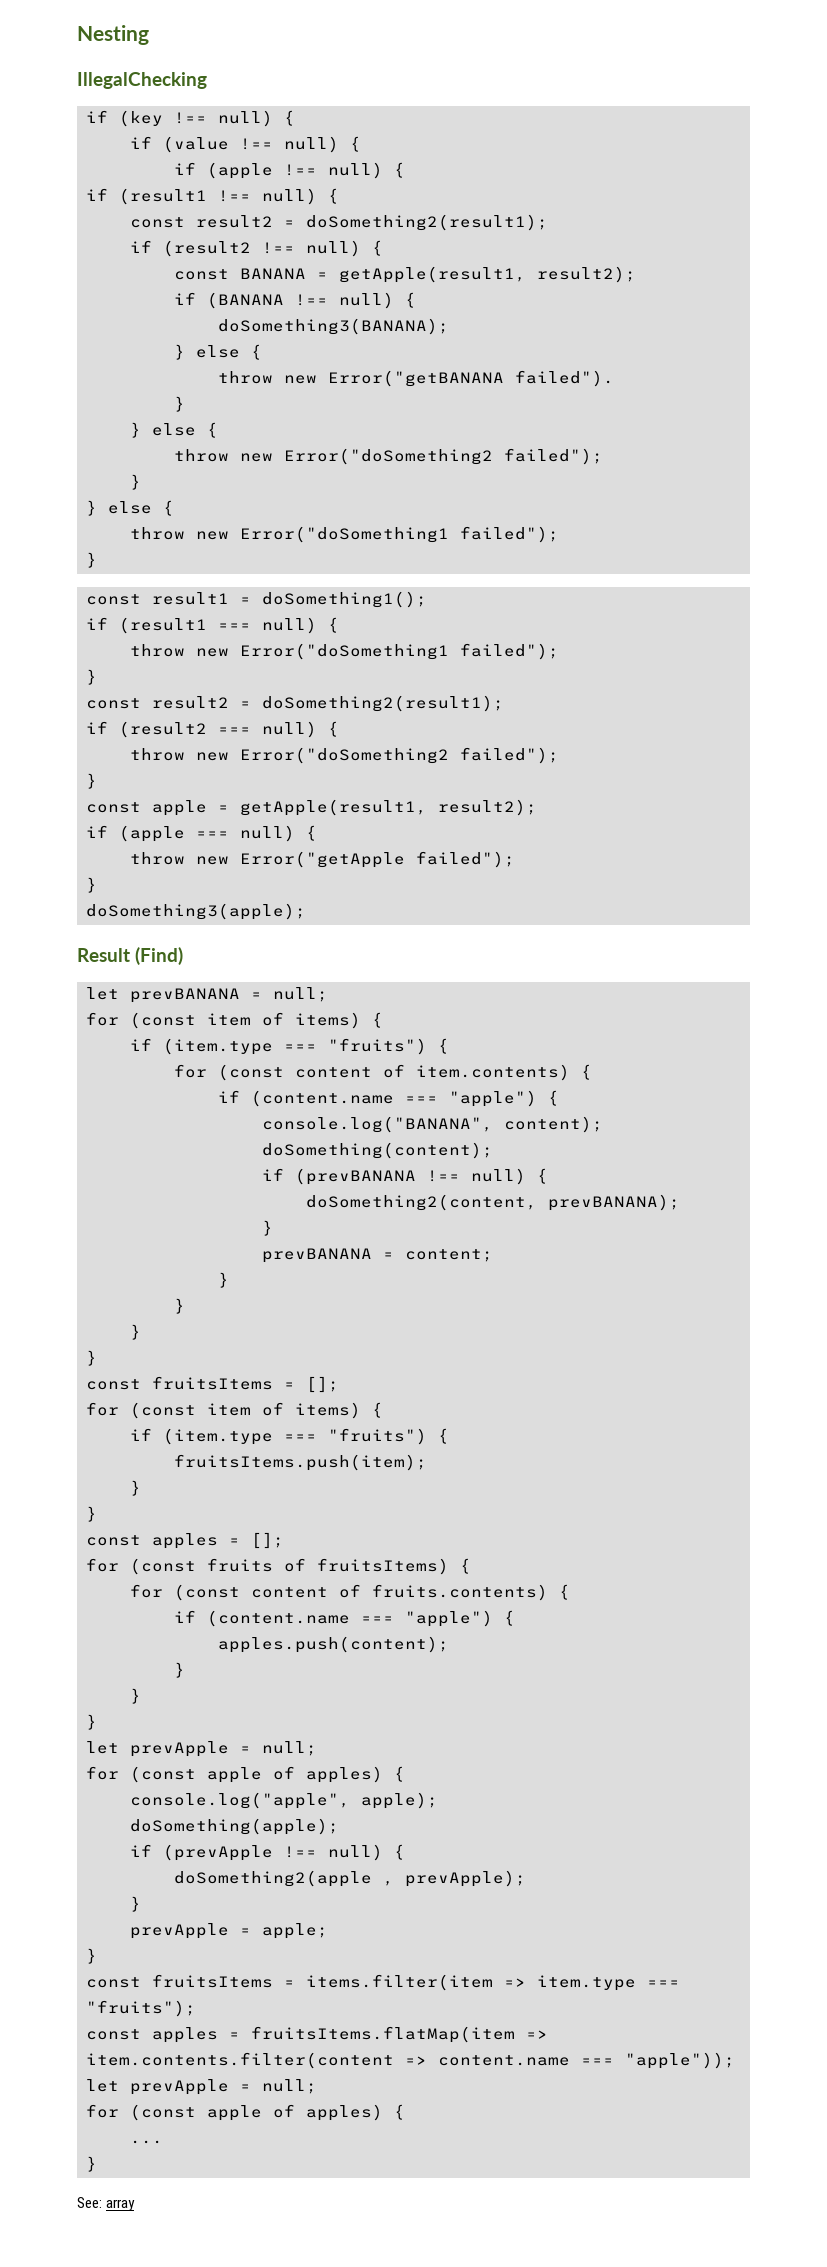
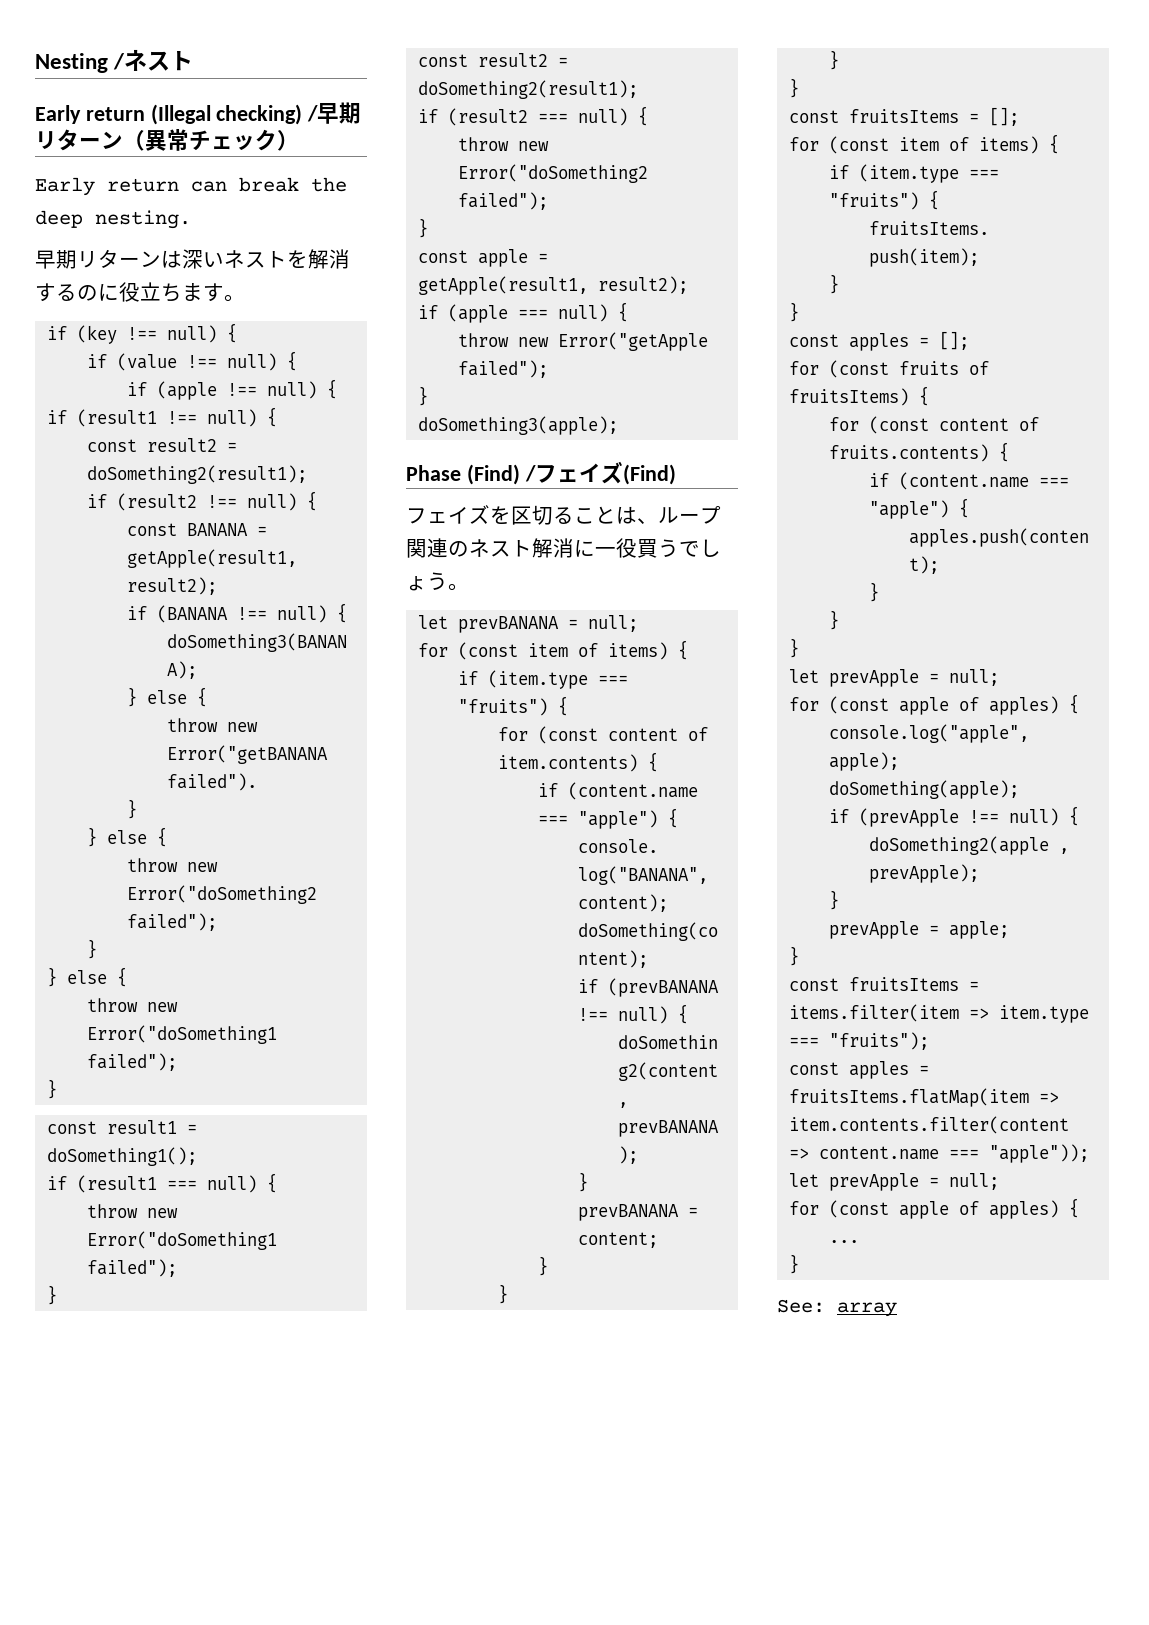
[77,72,207,89] // IllegalChecking -> [113,49,194,71] [35,102,362,125] [35,129,299,151] [35,177,347,196] [35,210,191,229] [35,249,350,269] [35,282,245,302] /ネスト // Early return (Illegal checking) /早期リターン（異常チェック） // Early return can break the deep nesting. // 早期リターンは深いネストを解消するのに役立ちます。
[77,947,183,965] Result (Find) -> [406,461,676,485] [406,505,721,525] [406,538,721,558] [406,572,469,591] Phase (Find) /フェイズ(Find) // フェイズを区切ることは、ループ関連のネスト解消に一役買うでしょう。

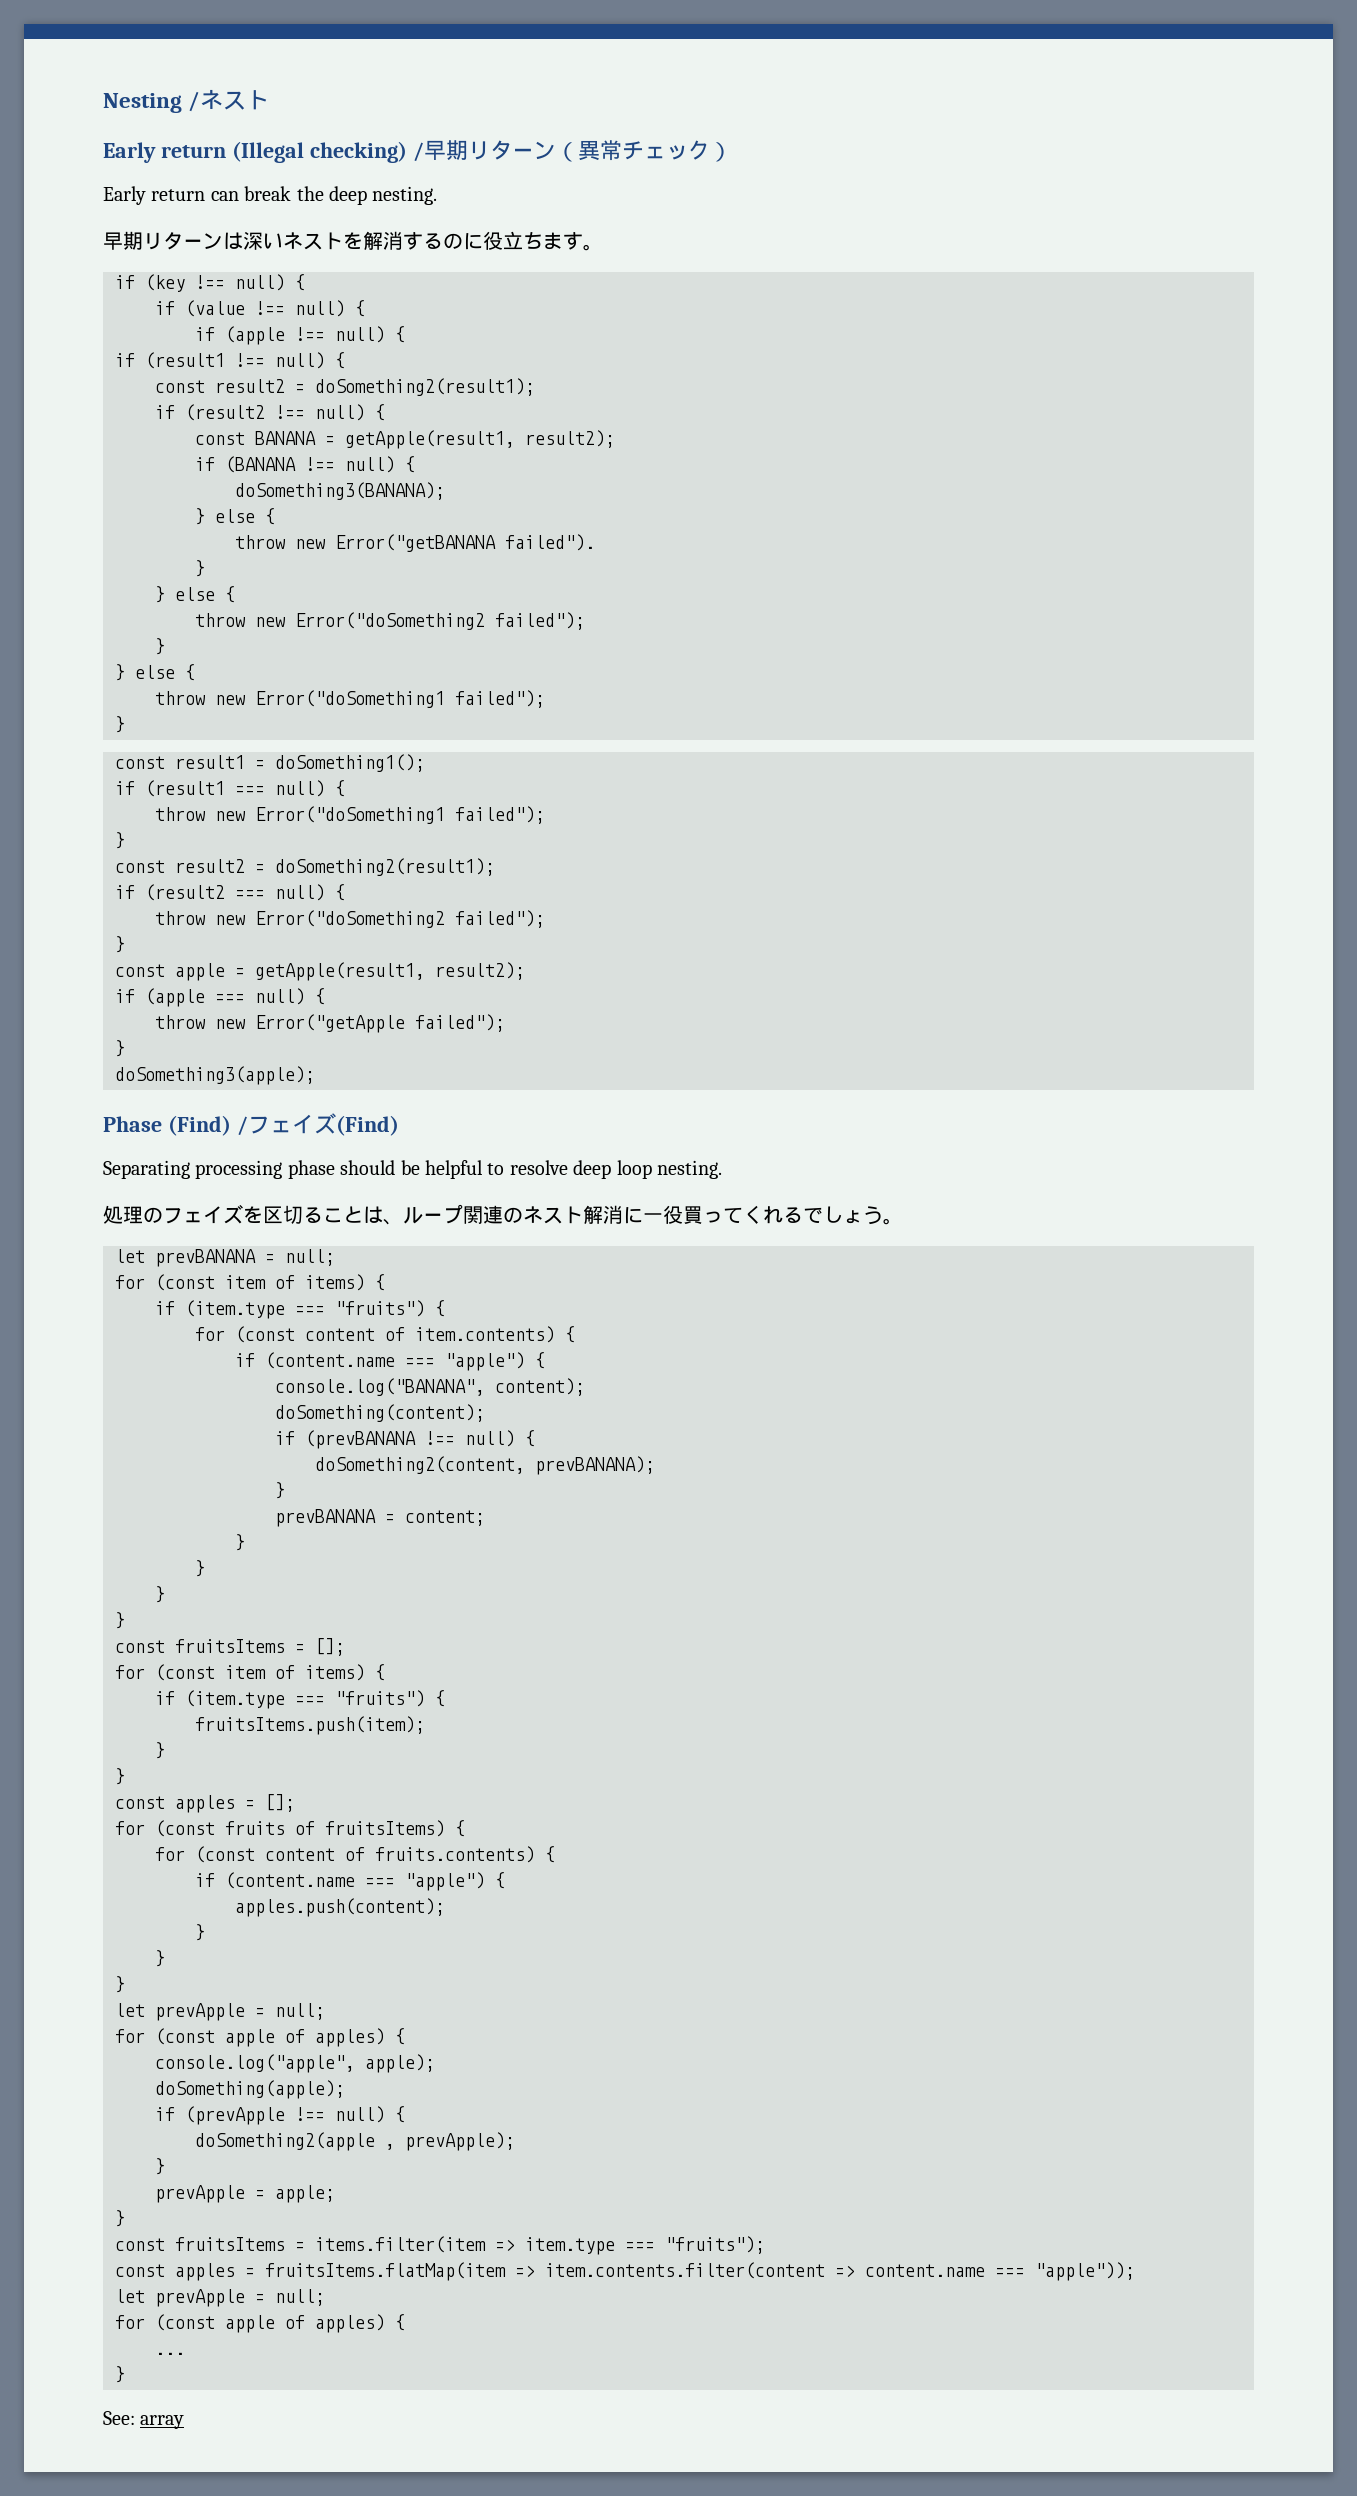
(676, 474) none -> [103,1160,722,1179] [103,1205,163,1224] Separating processing phase should be helpful to resolve deep loop nesting. // 処理の
[658,539,679,557] う -> [703,1205,803,1224] ってくれる

